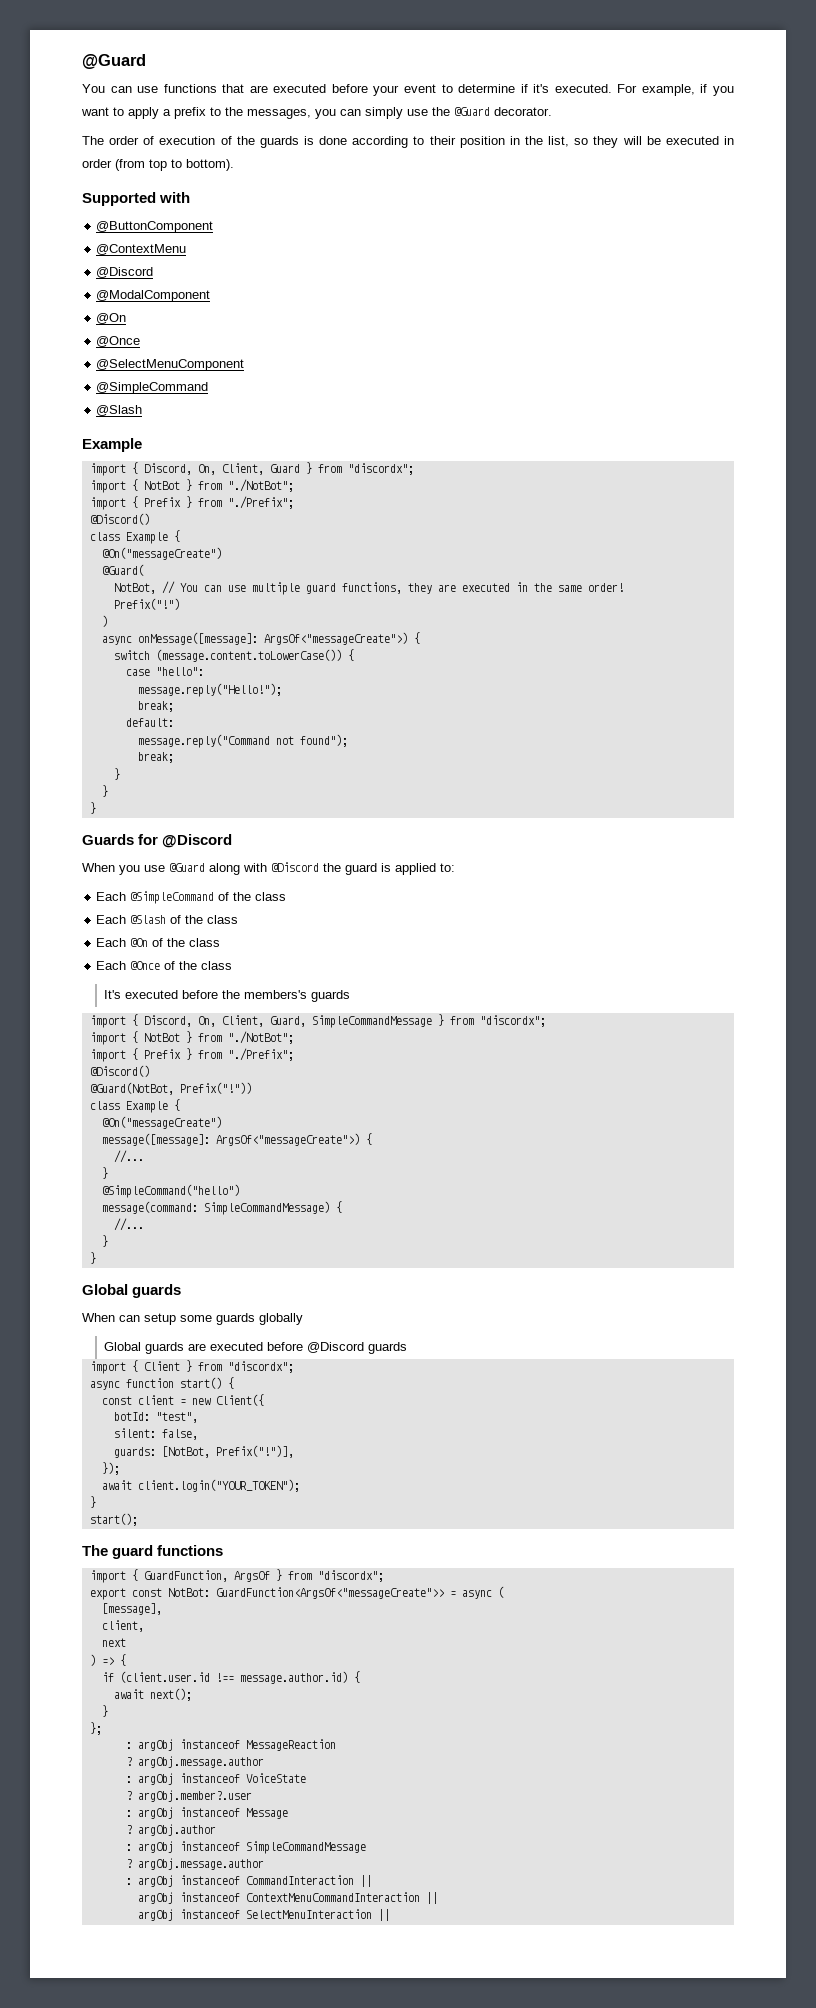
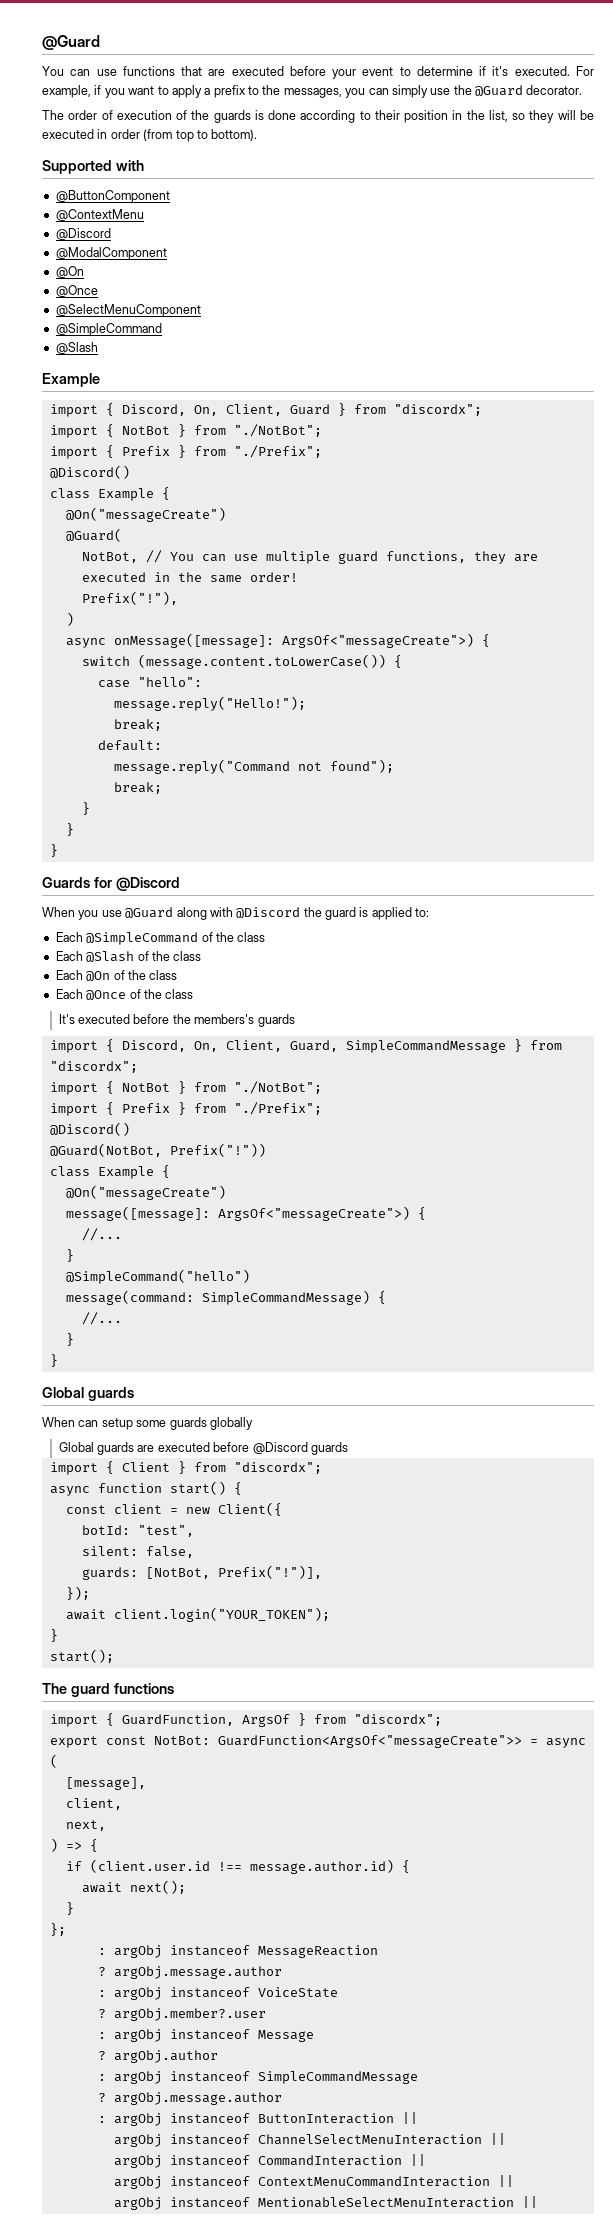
[113,598,180,610] Prefix("!") -> [81,591,178,605] Prefix("!"),
[101,1638,126,1647] next -> [65,1820,106,1831] next,
(240, 1880) none -> [257,2112,418,2124] [113,2133,506,2147] [113,2155,250,2168] ButtonInteraction || // argObj instanceof ChannelSelectMenuInteraction || // argObj instanceof
[245,1909,372,1919] SelectMenuInteraction -> [257,2197,514,2208] MentionableSelectMenuInteraction

